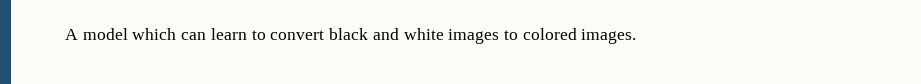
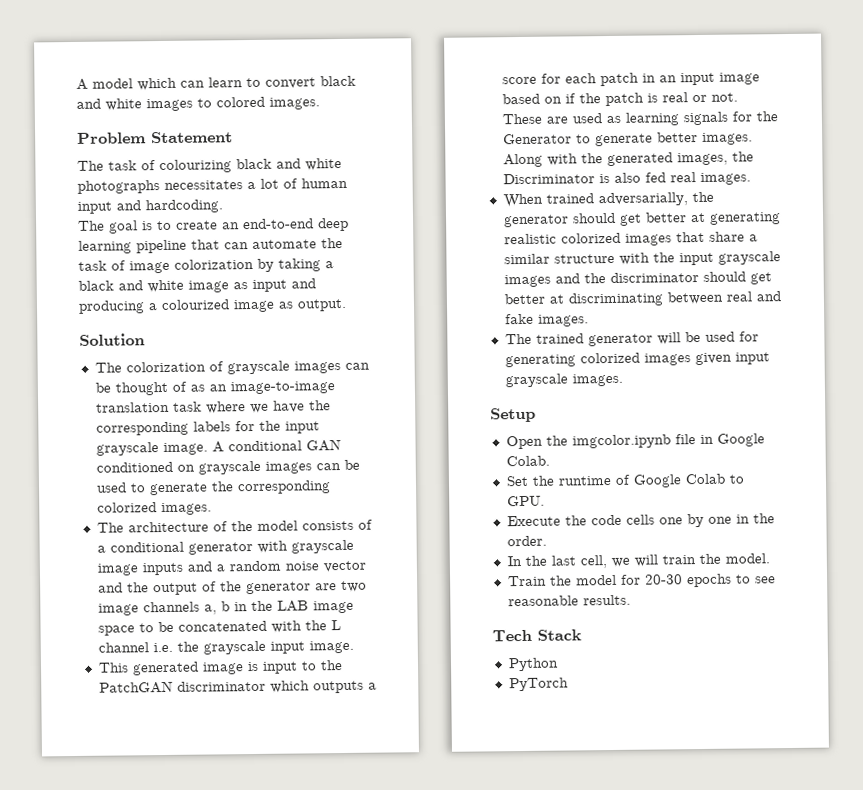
(637, 36) none -> [77,131,233,144] [77,157,342,174] [77,177,348,194] [77,199,223,214] [78,217,349,234] [78,237,343,254] [78,258,334,274] [78,278,316,293] [78,298,347,314] [79,333,145,346] [94,360,370,375] [94,381,335,396] [95,400,331,414] [95,420,320,436] [95,439,341,456] [95,459,360,475] [95,480,331,496] [96,502,212,516] [96,519,373,533] [96,539,354,555] [96,560,366,576] [97,580,367,596] [97,600,354,616] [97,620,341,636] [97,640,354,655] [97,660,343,676] [98,680,377,694] [501,72,760,87] [501,92,738,107] [501,111,778,126] [502,132,753,147] [502,151,754,168] [502,172,751,185] [502,191,714,208] [502,212,781,228] [503,231,758,246] [503,251,781,266] [503,271,772,288] [503,291,781,307] [504,313,589,327] [504,331,759,347] [504,352,770,368] [504,373,623,388] [490,407,536,423] [505,433,765,450] [505,455,550,467] [505,473,745,488] [506,495,545,507] [506,513,775,528] [506,535,547,547] [506,553,770,569] [507,573,776,588] [507,594,631,607] [492,629,582,642] [507,657,559,672] [508,677,569,692] // Problem Statement // The task of colourizing black and white photographs necessitates a lot of human input and hardcoding. // The goal is to create an end-to-end deep learning pipeline that can automate the task of image colorization by taking a black and white image as input and producing a colourized image as output. // Solution // The colorization of grayscale images can be thought of as an image-to-image translation task where we have the corresponding labels for the input grayscale image. A conditional GAN conditioned on grayscale images can be used to generate the corresponding colorized images. // The architecture of the model consists of a conditional generator with grayscale image inputs and a random noise vector and the output of the generator are two image channels a, b in the LAB image space to be concatenated with the L channel i.e. the grayscale input image. // This generated image is input to the PatchGAN discriminator which outputs a score for each patch in an input image based on if the patch is real or not. These are used as learning signals for the Generator to generate better images. Along with the generated images, the Discriminator is also fed real images. // When trained adversarially, the generator should get better at generating realistic colorized images that share a similar structure with the input grayscale images and the discriminator should get better at discriminating between real and fake images. // The trained generator will be used for generating colorized images given input grayscale images. // Setup // Open the imgcolor.ipynb file in Google Colab. // Set the runtime of Google Colab to GPU. // Execute the code cells one by one in the order. // In the last cell, we will train the model. // Train the model for 20-30 epochs to see reasonable results. // Tech Stack // Python // PyTorch

